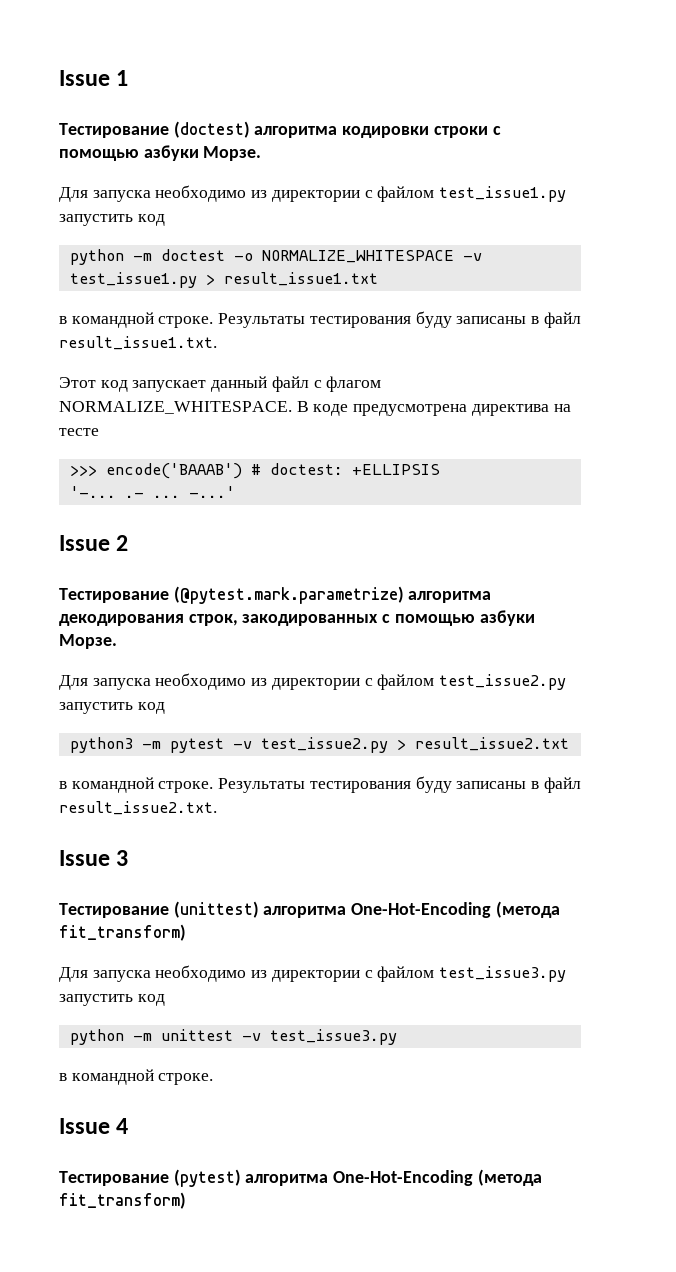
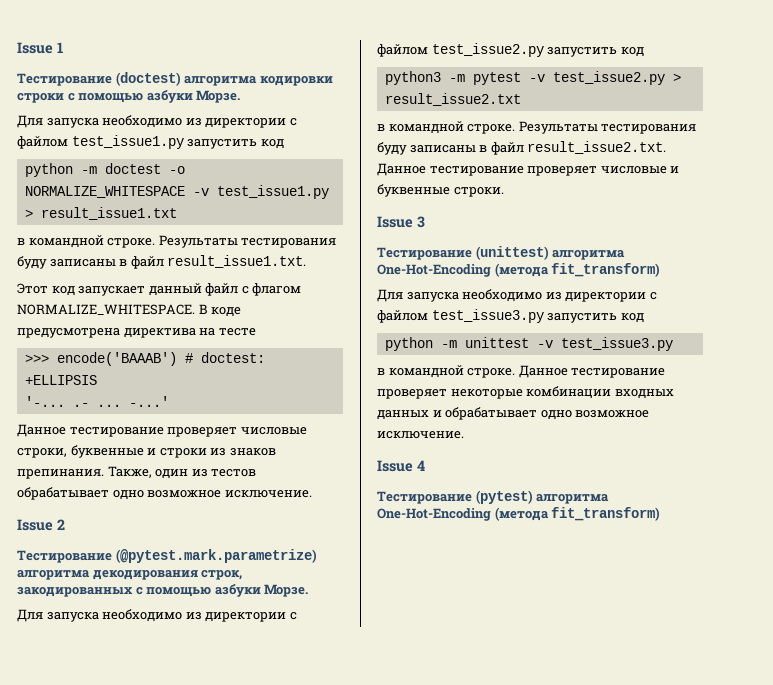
(235, 492) none -> [17,424,307,437] [17,445,276,458] [17,466,257,479] [17,487,312,500] // Данное тестирование проверяет числовые строки, буквенные и строки из знаков препинания. Также, один из тестов обрабатывает одно возможное исключение.
(217, 808) none -> [377,163,680,176] [377,184,504,197] Данное тестирование проверяет числовые и буквенные строки.
(214, 1079) none -> [518,365,666,378] [377,386,674,399] [377,407,650,420] [377,431,464,439] Данное тестирование проверяет некоторые комбинации входных данных и обрабатывает одно возможное исключение.

